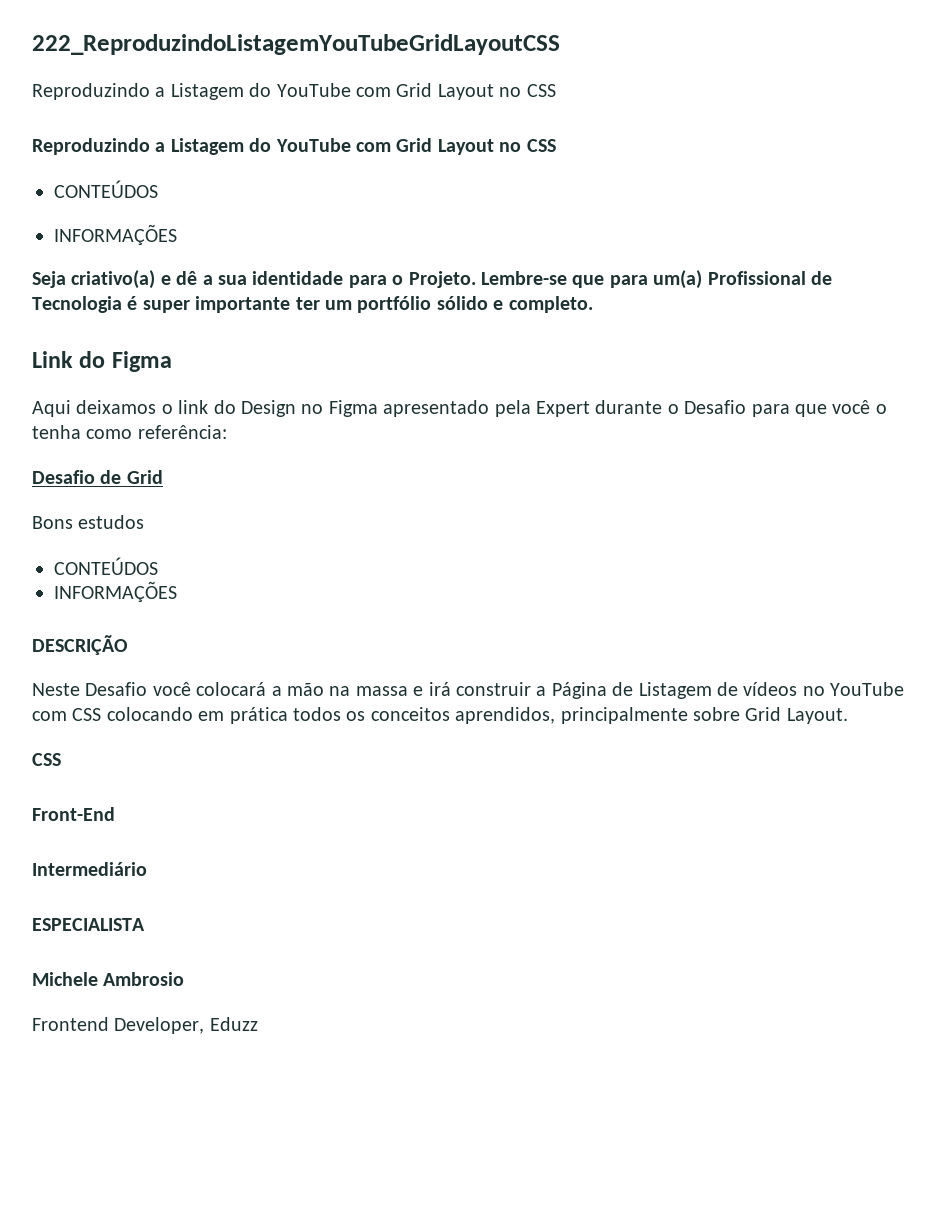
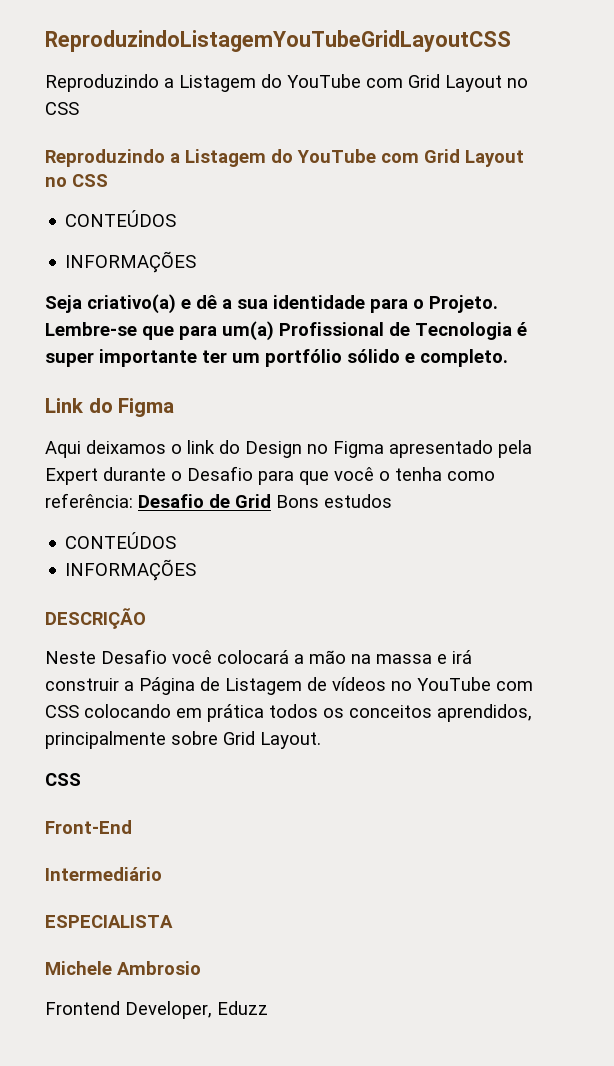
[32,34,560,55] 222_ReproduzindoListagemYouTubeGridLayoutCSS -> [45,30,511,52] ReproduzindoListagemYouTubeGridLayoutCSS
(227, 432) // -> (133, 500) none
(163, 477) // -> (271, 501) none

